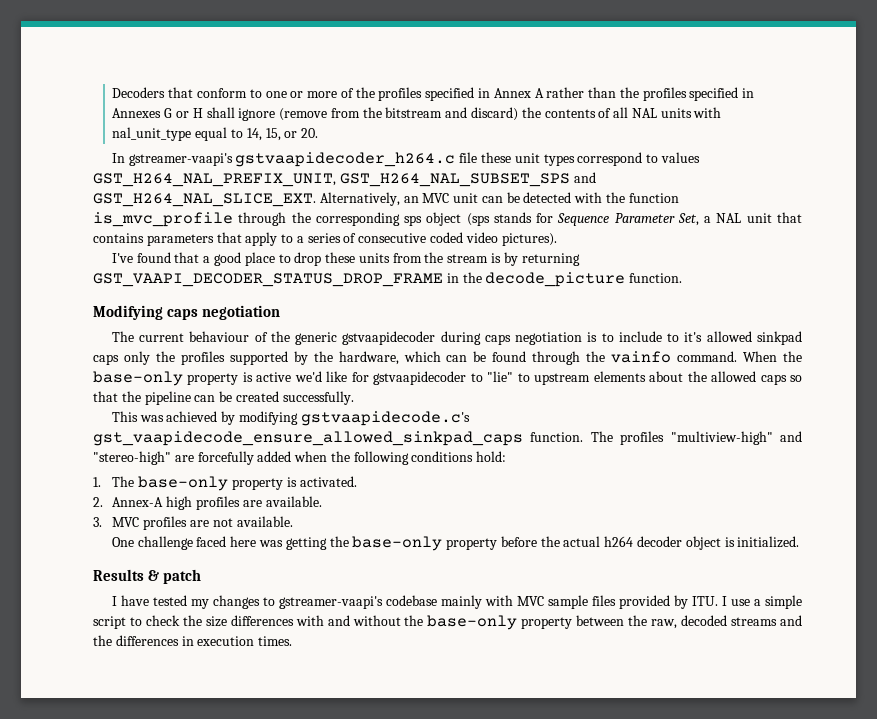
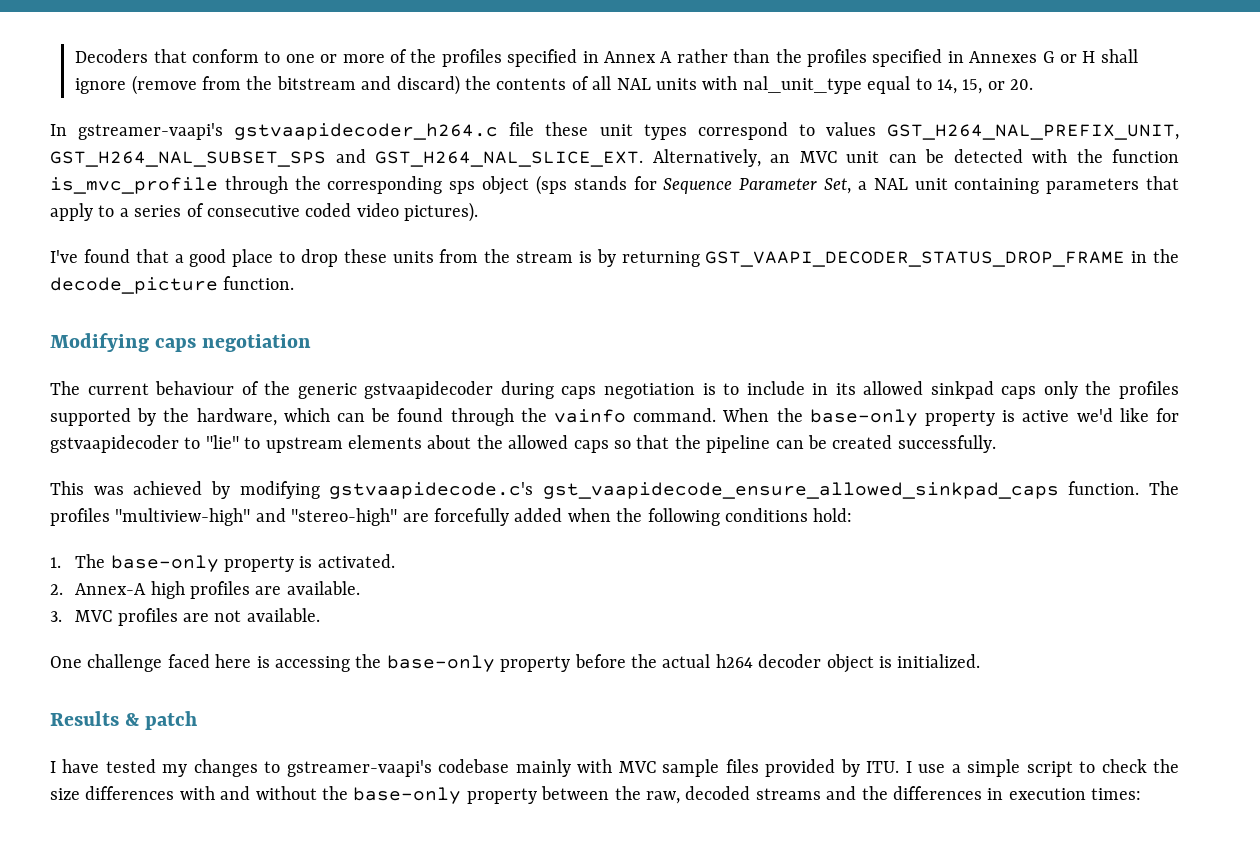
[776,212,802,223] [93,233,144,243] that contains -> [954,178,1040,194] containing
[667,332,703,342] to it's -> [812,383,856,395] in its
[258,537,327,550] was getting -> [256,656,350,672] is accessing
[258,636,293,646] times. -> [1091,788,1142,800] times:

